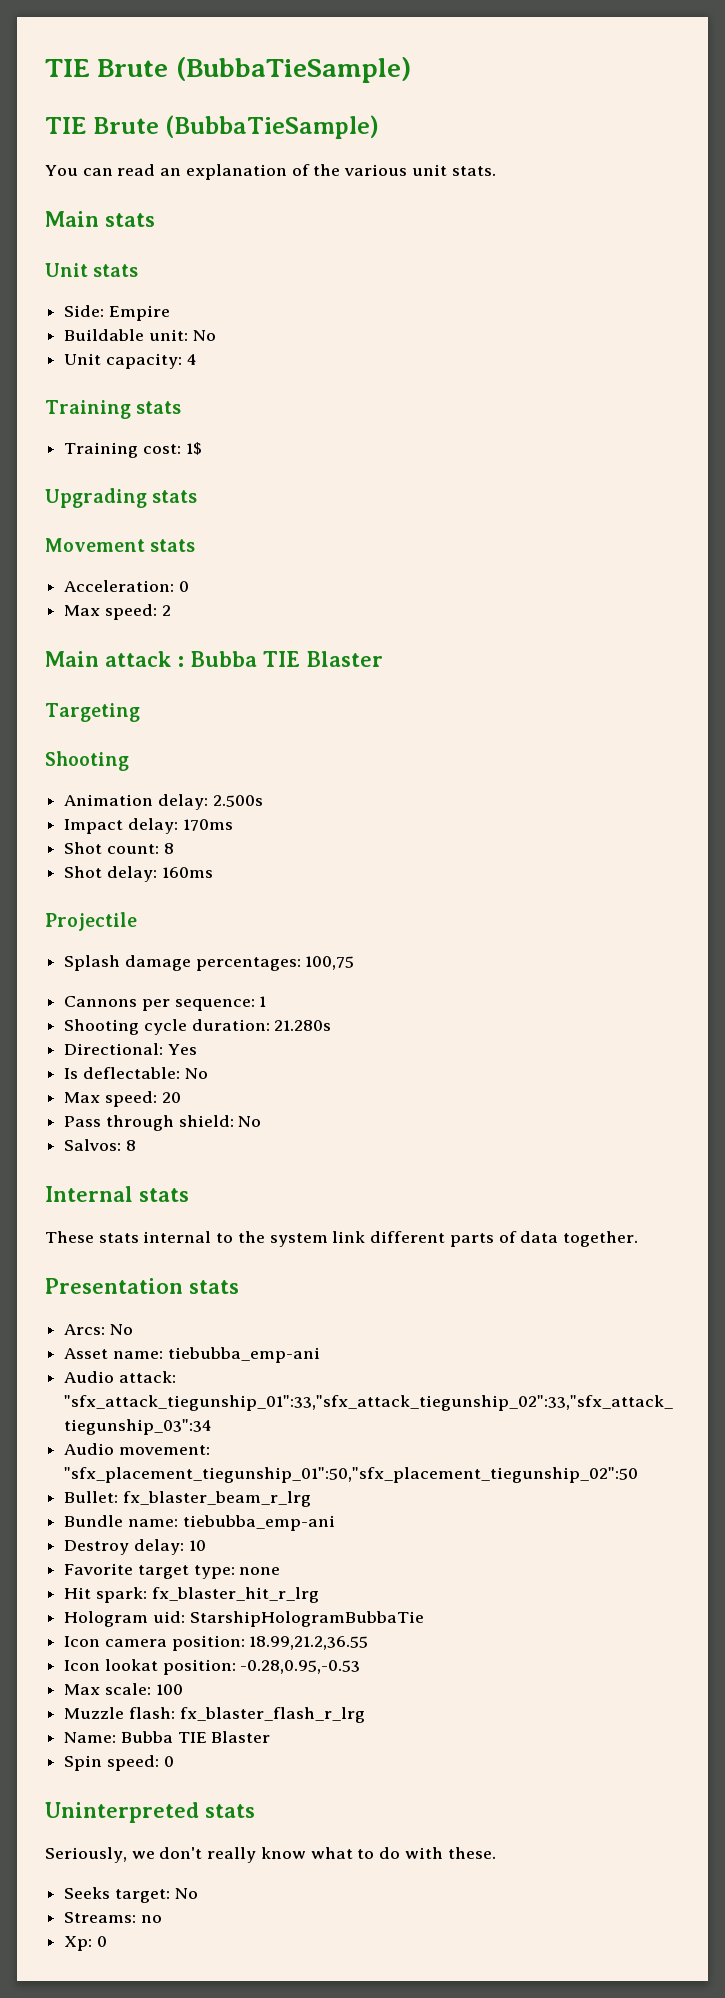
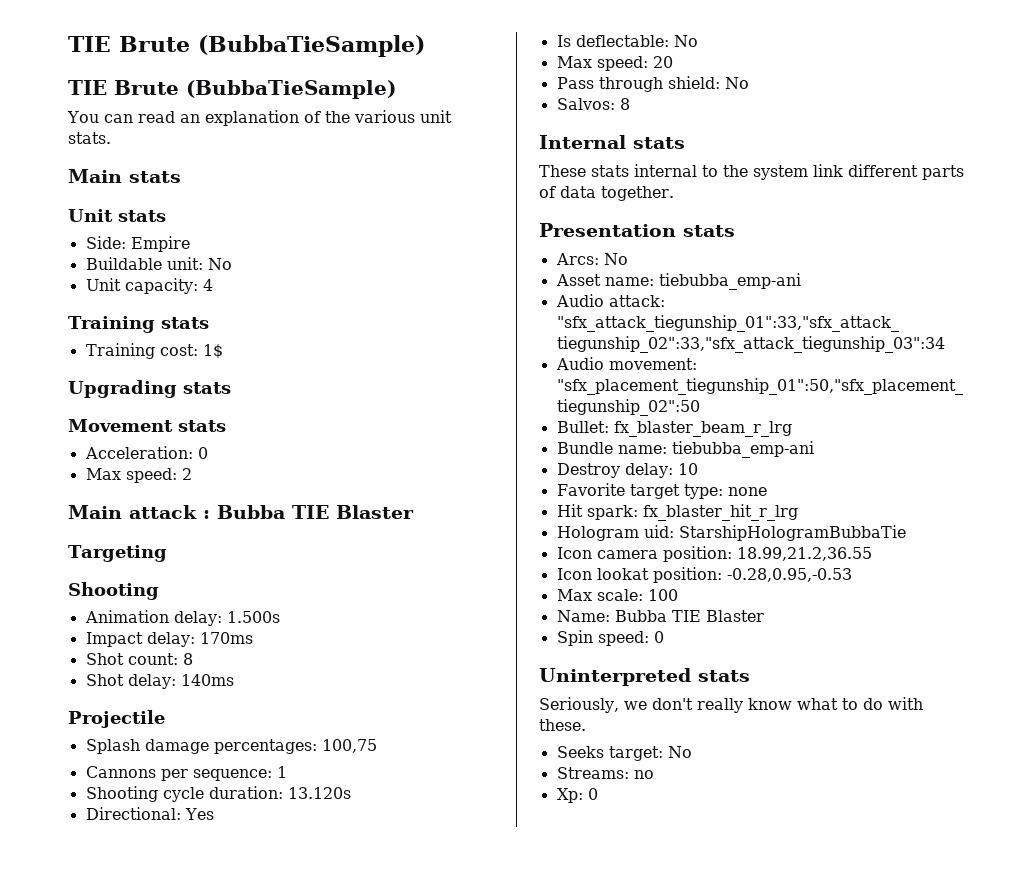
[212,795,263,807] 2.500s -> [226,611,280,623] 1.500s
[161,867,213,878] 160ms -> [180,674,234,686] 140ms
[274,1020,332,1031] 21.280s -> [287,787,351,799] 13.120s
[64,1707,365,1723] // Muzzle flash: fx_blaster_flash_r_lrg -> (678, 595) none

